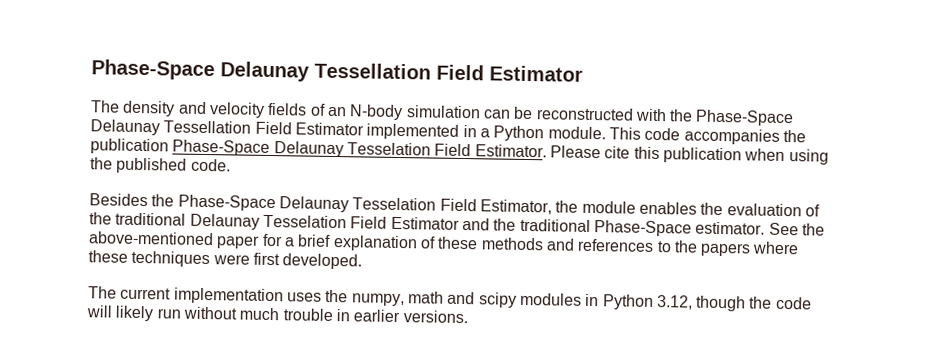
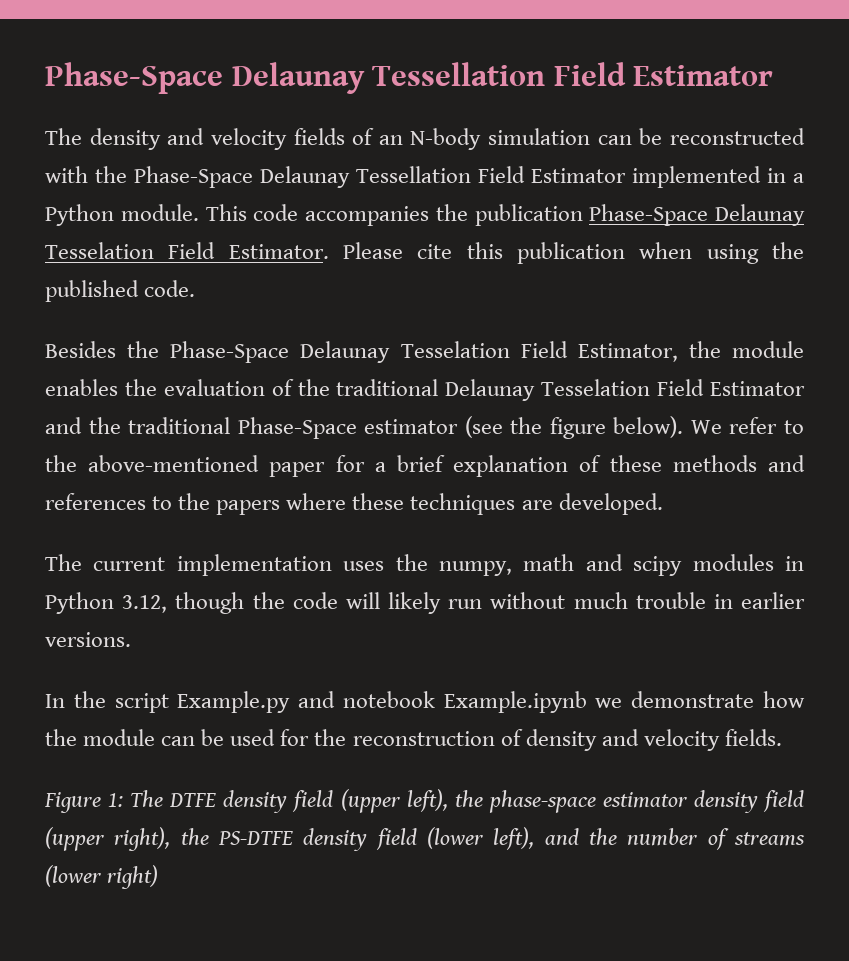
[695,221,799,236] estimator. See -> [364,416,804,439] estimator (see the figure below). We refer to
[212,252,280,266] were first -> [521,500,553,510] are
(468, 317) none -> [45,691,806,713] [45,729,782,751] [44,789,805,813] [45,827,806,851] [45,865,159,889] // In the script Example.py and notebook Example.ipynb we demonstrate how the module can be used for the reconstruction of density and velocity fields. // Figure 1: The DTFE density field (upper left), the phase-space estimator density field (upper right), the PS-DTFE density field (lower left), and the number of streams (lower right)

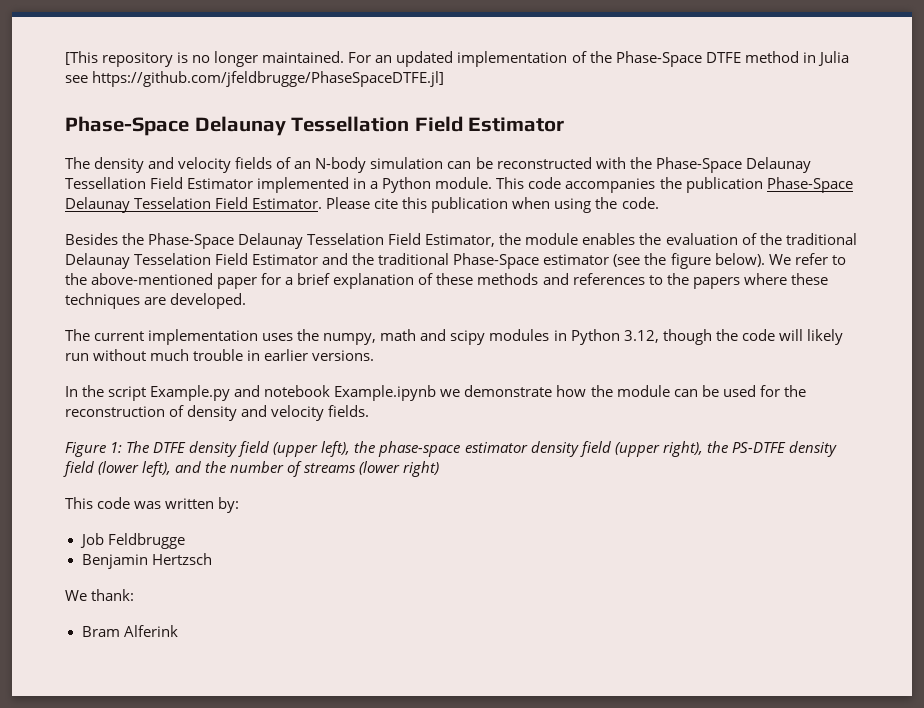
(45, 78) none -> [65,51,849,67] [65,71,445,87] [This repository is no longer maintained. For an updated implementation of the Phase-Space DTFE method in Julia see https://github.com/jfeldbrugge/PhaseSpaceDTFE.jl] //
[45,280,139,302] published -> (618, 203) none
(159, 877) none -> [65,497,240,513] [79,533,185,549] [81,553,212,569] [65,589,135,601] [81,625,178,637] // This code was written by: // Job Feldbrugge // Benjamin Hertzsch // We thank: // Bram Alferink

